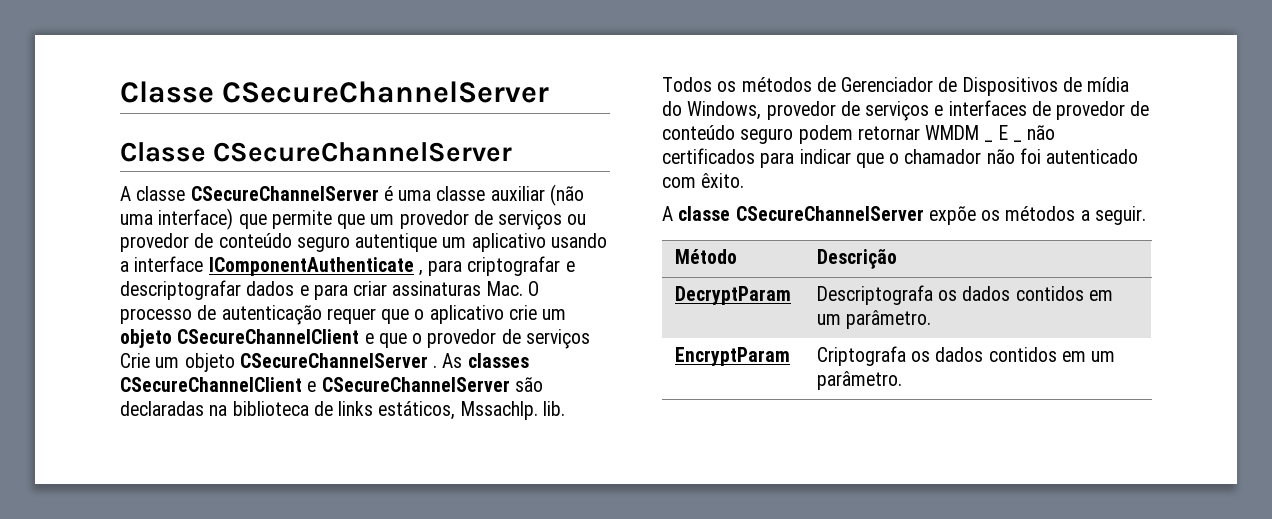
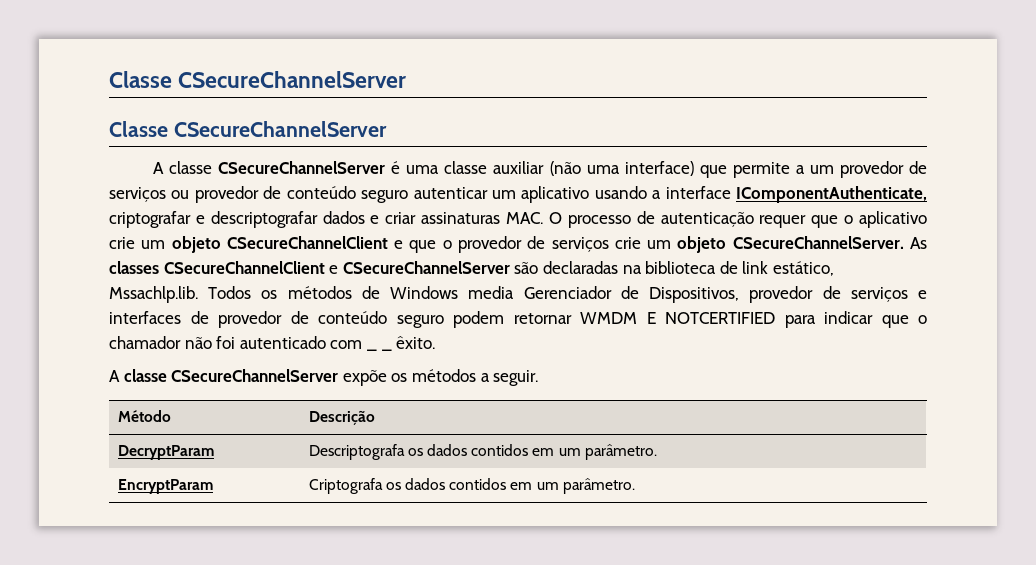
[337,214,366,229] que -> [795,165,805,174] a
[355,233,438,252] autentique -> [413,187,488,199] autenticar
[208,257,463,276] IComponentAuthenticate , para -> [735,186,927,203] IComponentAuthenticate,
[313,284,348,300] para -> (380, 219) none
[486,281,523,296] Mac. -> [506,212,544,224] MAC.
[120,353,438,372] Crie um objeto CSecureChannelServer . -> [614,236,904,253] crie um objeto CSecureChannelServer.
[338,401,565,420] [662,77,1130,96] [662,101,762,120] links estáticos, Mssachlp. lib. Todos os métodos de Gerenciador de Dispositivos de mídia do Windows, -> [742,261,834,276] [109,286,740,303] link estático, Mssachlp.lib. Todos os métodos de Windows media Gerenciador de Dispositivos,
[984,140,994,142] [998,125,1008,140] [1012,140,1022,142] [1027,125,1056,140] [662,148,755,164] _ E _ não certificados -> [646,312,775,324] E NOTCERTIFIED
(696, 182) none -> [366,349,392,351] _ _

